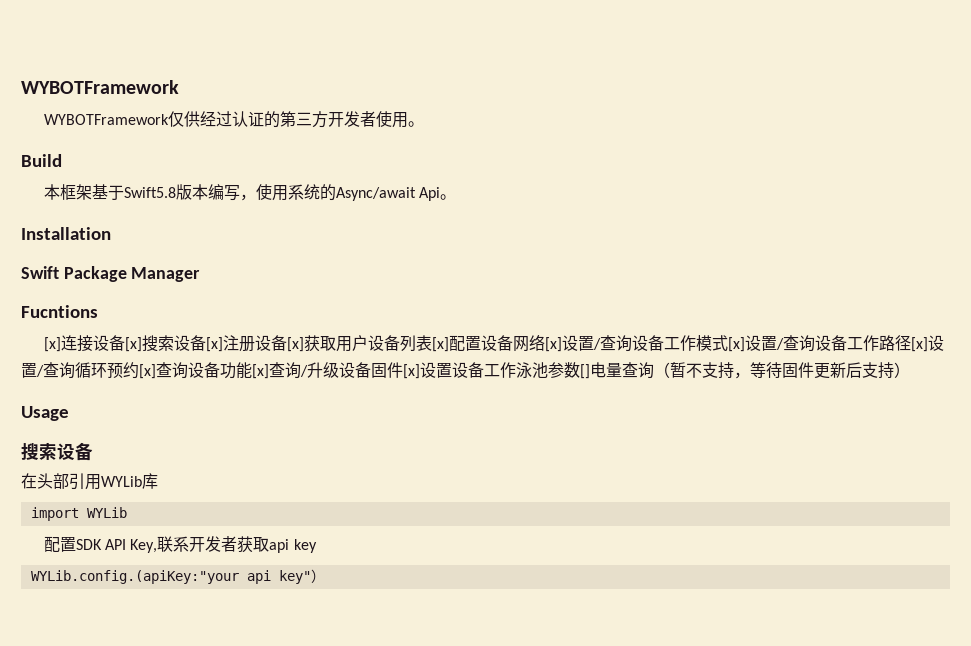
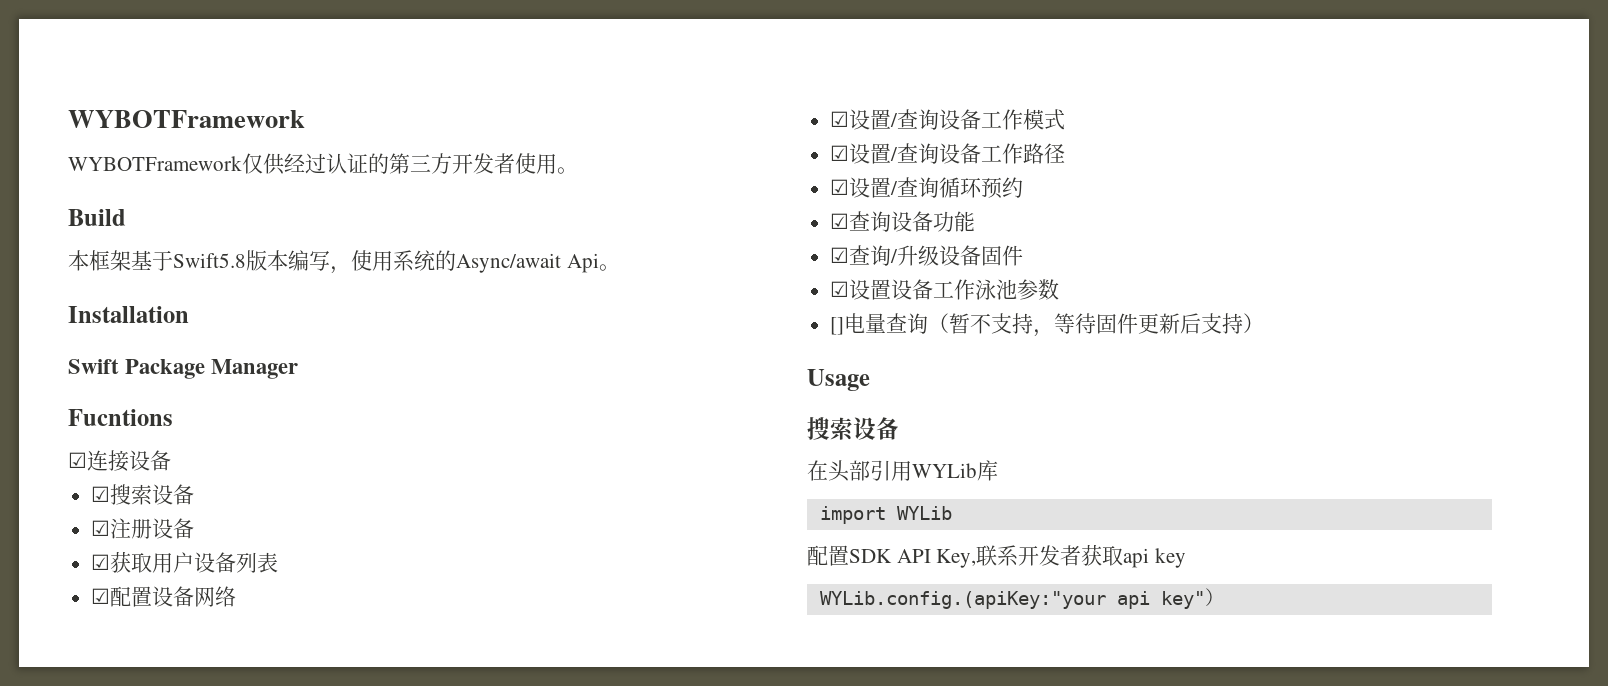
[43,337,61,352] [x] -> [68,452,87,468] ☑
[124,335,223,352] [x]搜索设备[x] -> [91,484,195,505] [91,520,111,536] // ☑搜索设备 // ☑
[286,337,304,352] [x] -> [91,554,111,570] // ☑
[431,337,449,352] [x] -> [91,588,111,604] // ☑
[544,337,562,352] [x] -> [830,111,850,127] // ☑
[727,337,745,352] [x] -> [830,145,850,161] // ☑
[910,337,928,352] [x] -> [830,179,850,195] // ☑
[139,364,156,379] [x] -> [830,213,850,229] // ☑
[252,364,269,379] [x] -> [830,247,850,263] // ☑
[403,364,420,379] [x] -> [830,281,850,297] // ☑
(580, 370) none -> (1060, 289) //

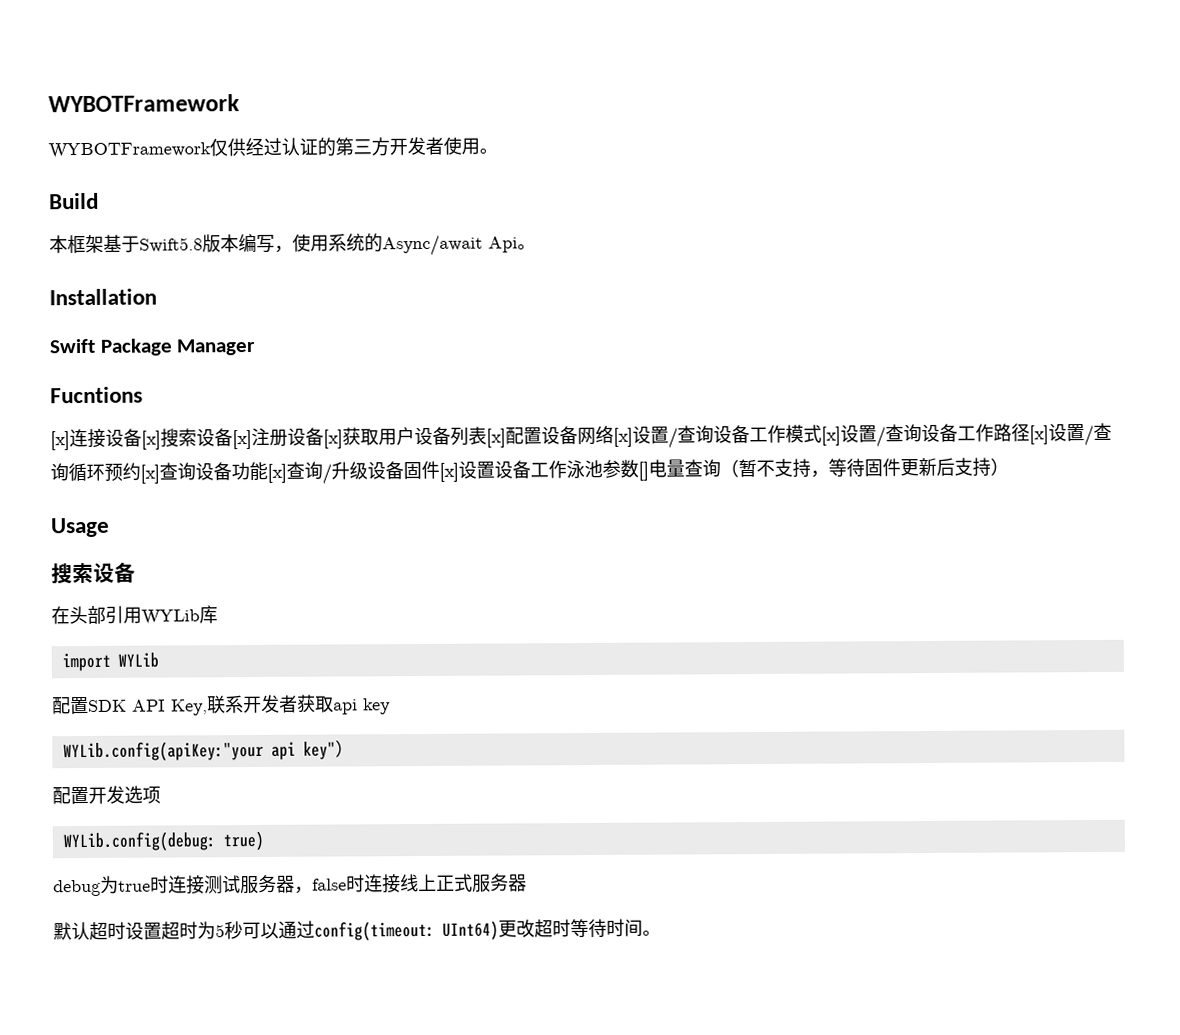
[68,452,87,468] ☑ -> [50,431,70,451] [x]
[91,484,195,505] [91,520,111,536] // ☑搜索设备 // ☑ -> [141,428,252,450] [x]搜索设备[x]
[91,554,111,570] // ☑ -> [323,429,343,449] [x]
[91,588,111,604] // ☑ -> [486,428,506,448] [x]
[830,111,850,127] // ☑ -> [613,427,633,447] [x]
[830,145,850,161] // ☑ -> [821,426,841,446] [x]
[830,179,850,195] // ☑ -> [1029,425,1049,445] [x]
[830,213,850,229] // ☑ -> [140,464,160,484] [x]
[830,247,850,263] // ☑ -> [267,463,287,483] [x]
[830,281,850,297] // ☑ -> [439,462,459,482] [x]
(1060, 289) // -> (639, 468) none
[819,591,1106,609] WYLib.config.(apiKey:"your -> [62,740,264,762] WYLib.config(apiKey:"your
(1224, 597) none -> [52,785,161,805] [62,830,264,852] [53,873,527,897] [53,918,661,941] // 配置开发选项 // WYLib.config(debug: true) // debug为true时连接测试服务器，false时连接线上正式服务器 // 默认超时设置超时为5秒可以通过config(timeout: UInt64)更改超时等待时间。

